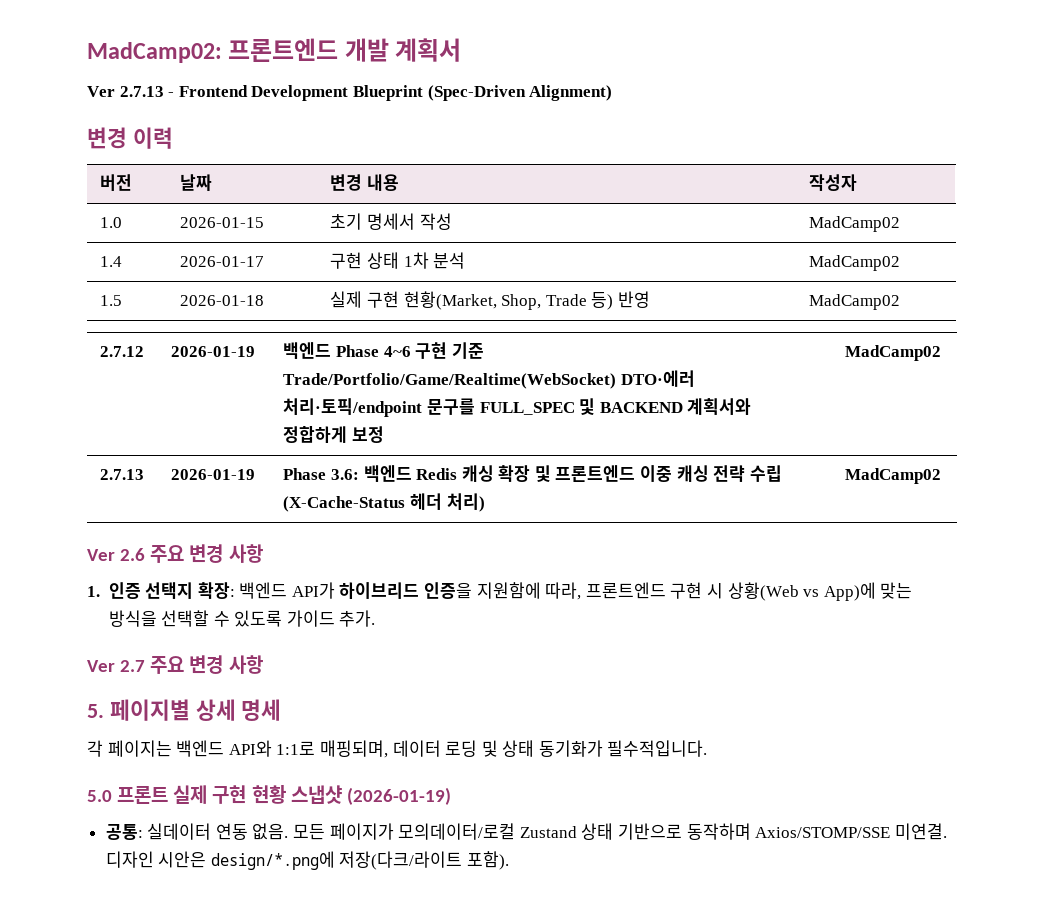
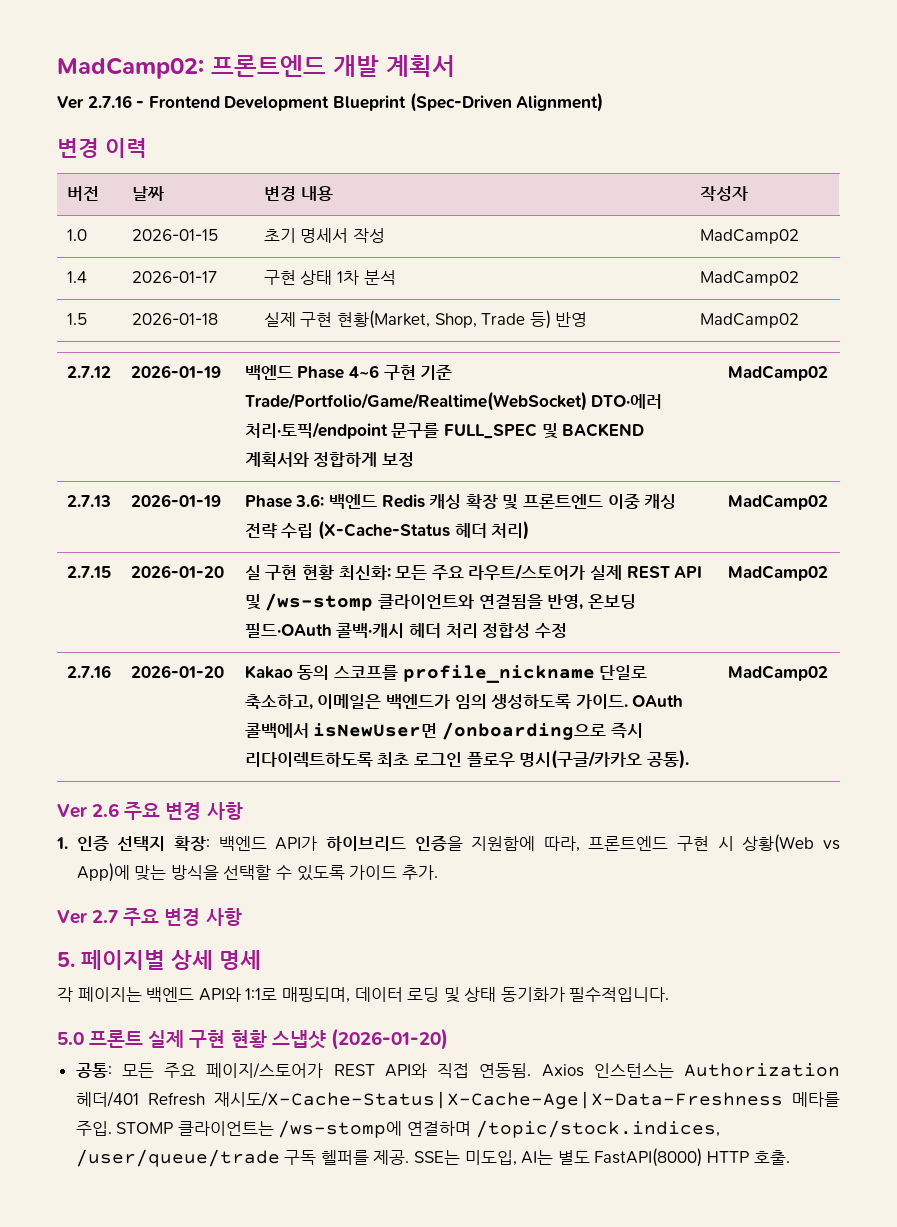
[119,86,164,97] 2.7.13 -> [87,95,132,108] 2.7.16
(942, 476) none -> [66,566,111,578] [130,565,224,578] [244,564,703,580] [244,593,636,611] [244,623,567,638] [727,565,828,581] [66,665,111,678] [130,665,224,678] [244,665,648,683] [244,694,684,710] [244,722,643,740] [244,749,689,769] [727,665,828,681] // 2.7.15 | 2026-01-20 | 실 구현 현황 최신화: 모든 주요 라우트/스토어가 실제 REST API 및 /ws-stomp 클라이언트와 연결됨을 반영, 온보딩 필드·OAuth 콜백·캐시 헤더 처리 정합성 수정 | MadCamp02 // 2.7.16 | 2026-01-20 | Kakao 동의 스코프를 profile_nickname 단일로 축소하고, 이메일은 백엔드가 임의 생성하도록 가이드. OAuth 콜백에서 isNewUser면 /onboarding으로 즉시 리다이렉트하도록 최초 로그인 플로우 명시(구글/카카오 공통). | MadCamp02
[346,787,451,805] (2026-01-19) -> [330,1028,448,1050] (2026-01-20)
[147,823,947,840] [105,851,510,870] 실데이터 연동 없음. 모든 페이지가 모의데이터/로컬 Zustand 상태 기반으로 동작하며 Axios/STOMP/SSE 미연결. 디자인 시안은 design/*.png에 저장(다크/라이트 포함). -> [121,1062,840,1078] [75,1091,840,1109] [75,1120,720,1138] [75,1148,790,1167] 모든 주요 페이지/스토어가 REST API와 직접 연동됨. Axios 인스턴스는 Authorization 헤더/401 Refresh 재시도/X-Cache-Status|X-Cache-Age|X-Data-Freshness 메타를 주입. STOMP 클라이언트는 /ws-stomp에 연결하며 /topic/stock.indices, /user/queue/trade 구독 헬퍼를 제공. SSE는 미도입, AI는 별도 FastAPI(8000) HTTP 호출.

